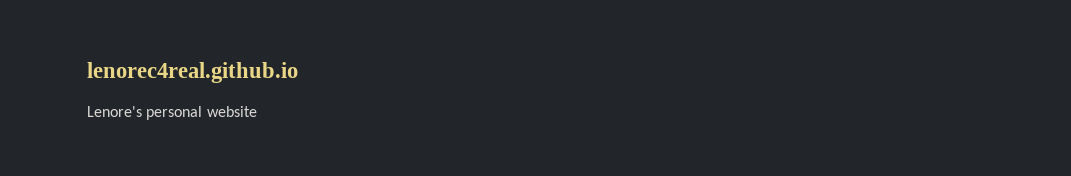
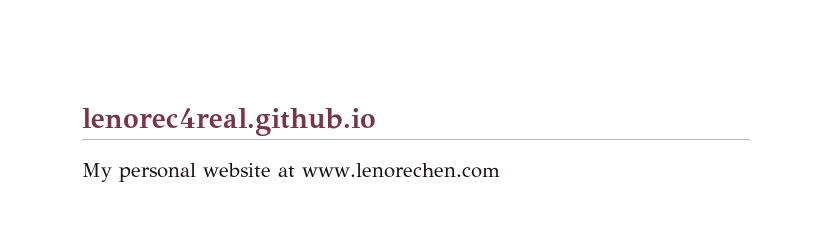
[87,106,142,117] Lenore's -> [82,163,112,182] My
(257, 111) none -> [278,163,500,178] at www.lenorechen.com

